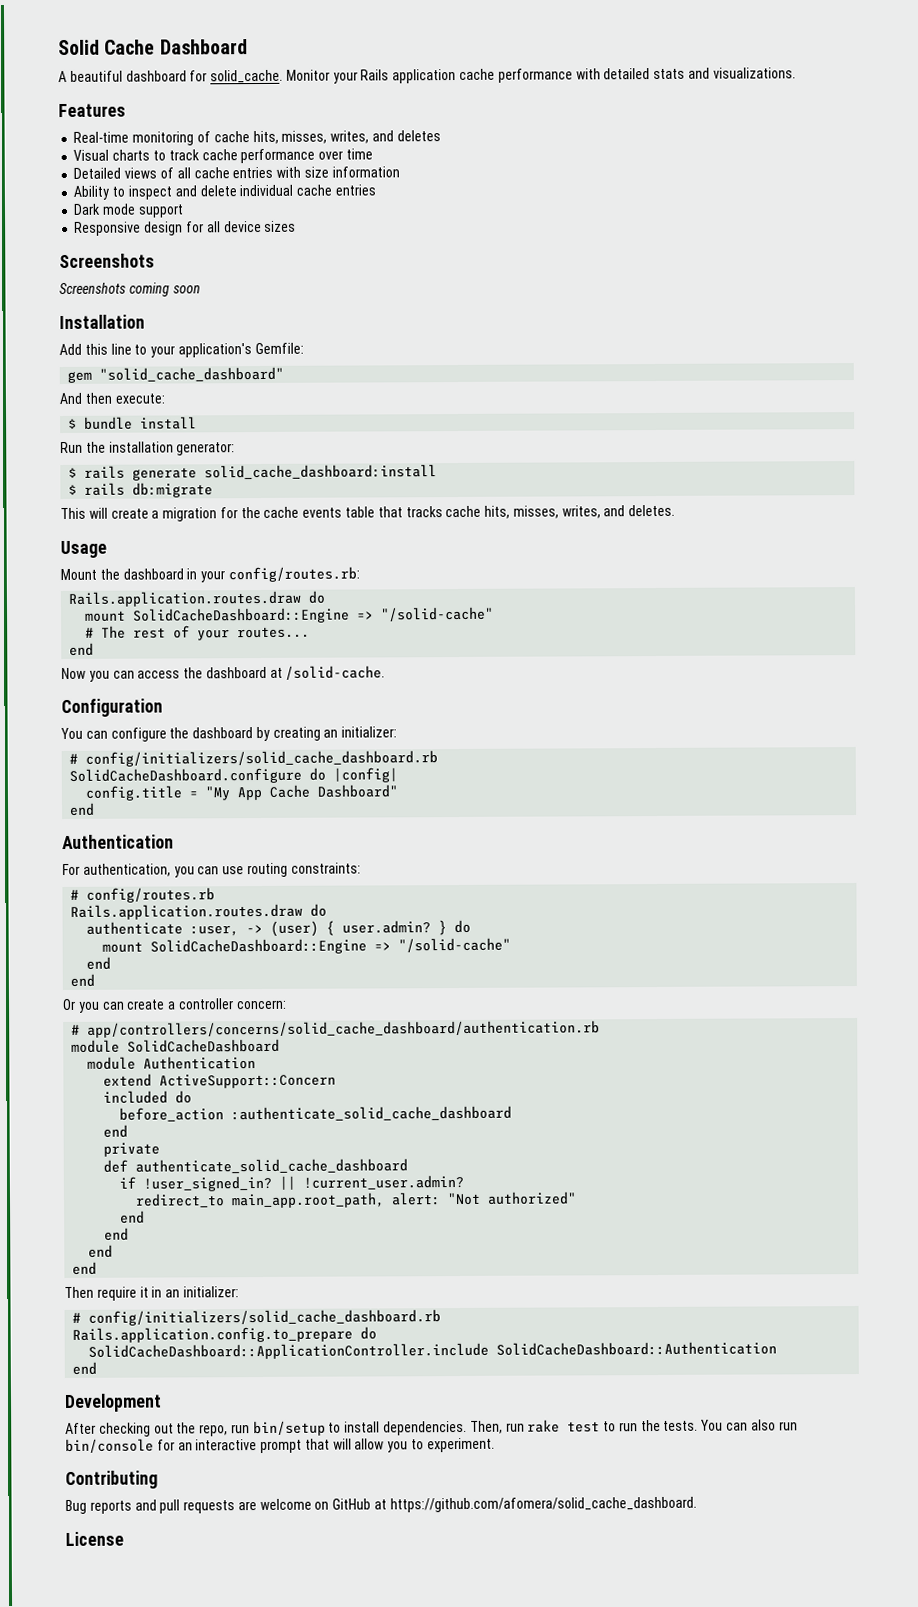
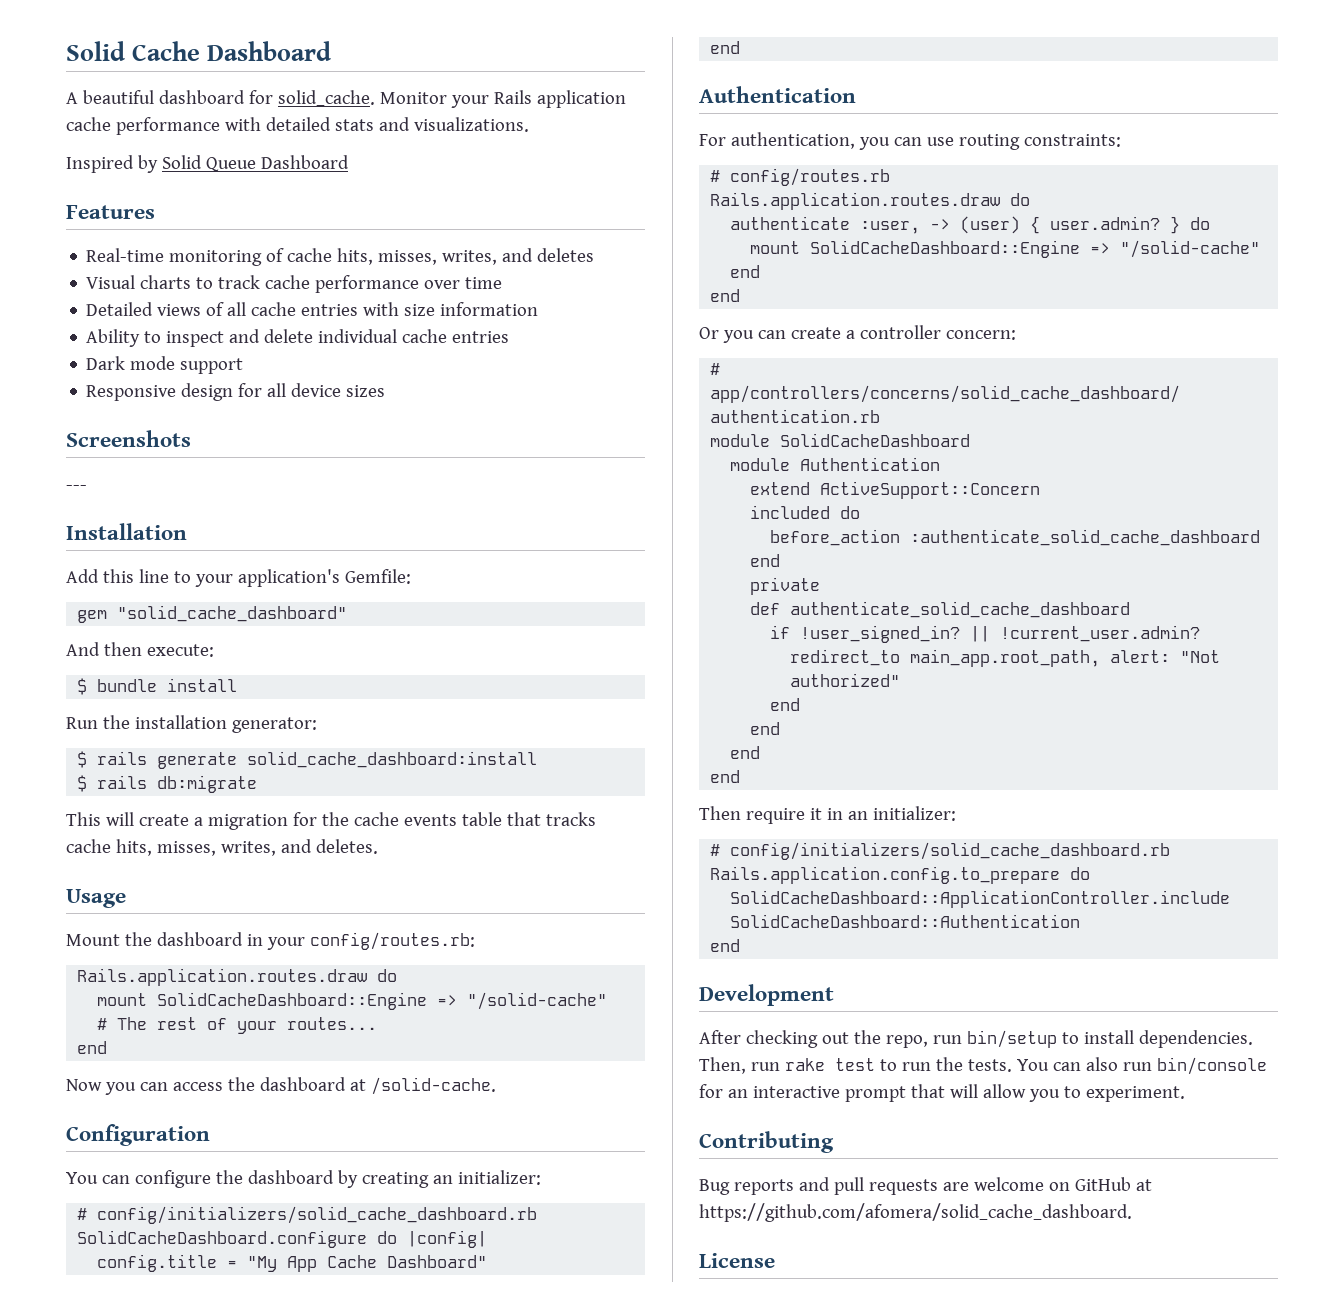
(796, 73) none -> [66,155,349,173] // Inspired by Solid Queue Dashboard
[59,282,201,297] Screenshots coming soon -> [66,485,87,490] ---

